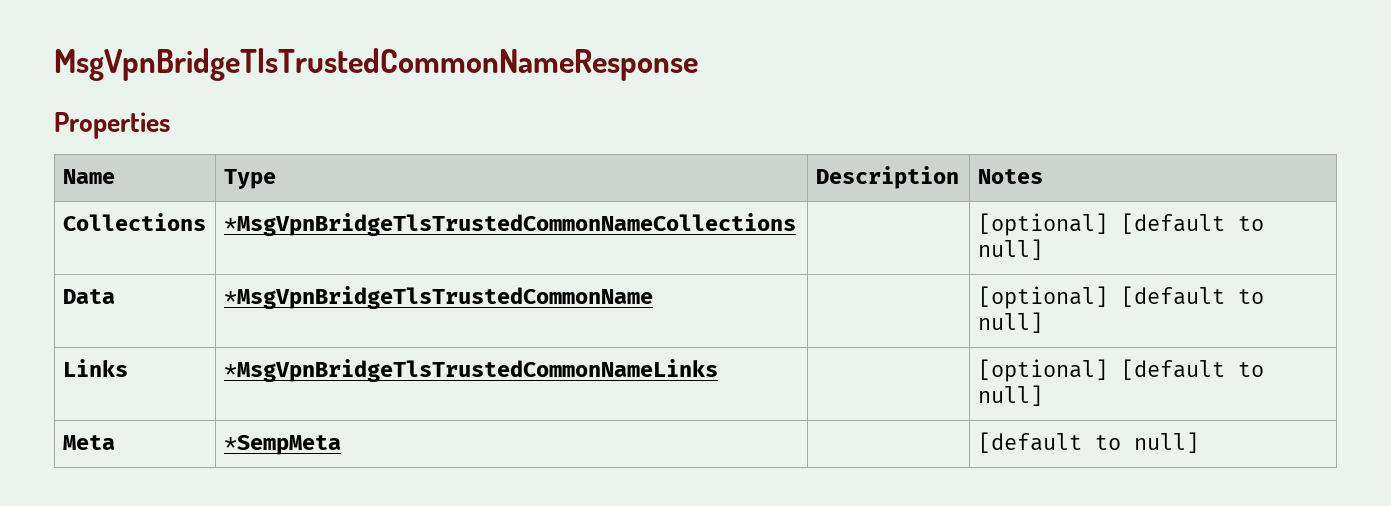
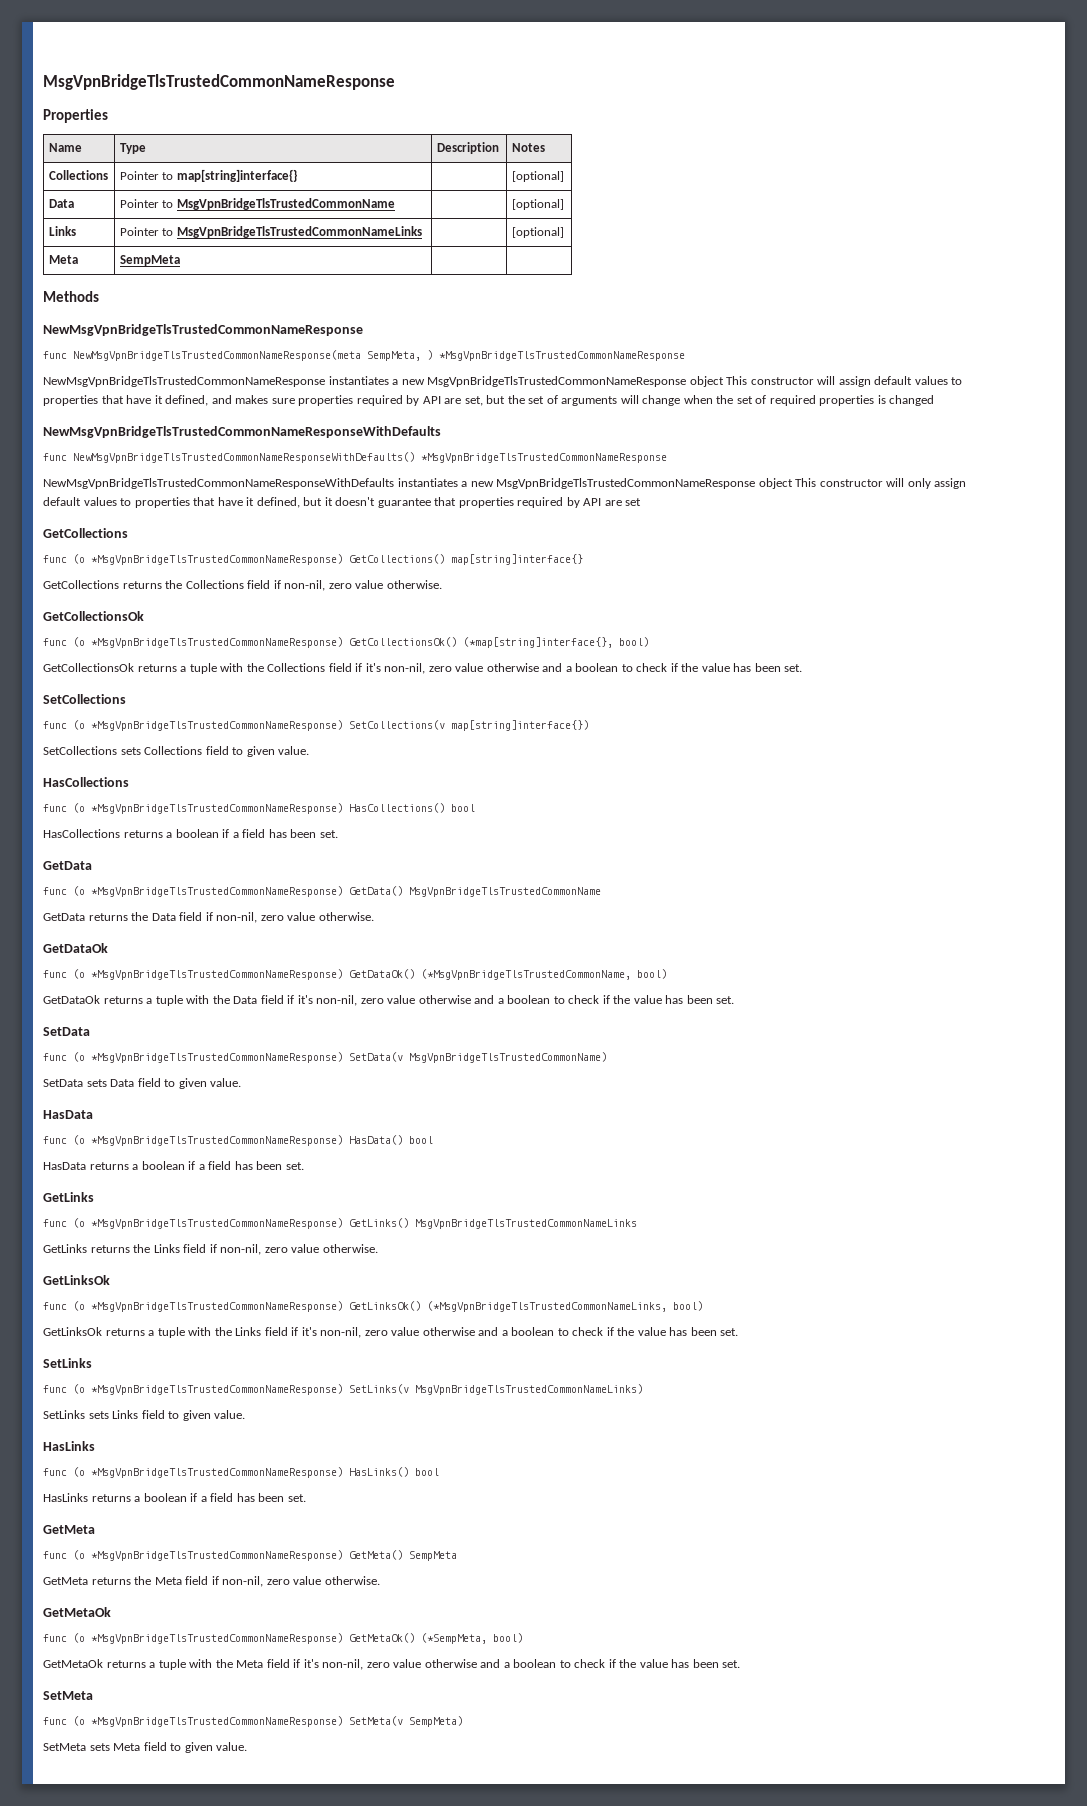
[223,213,796,236] [977,213,1264,236] [977,239,1043,260] [62,289,115,304] [223,286,653,309] [977,286,1264,309] [977,312,1043,333] [62,359,128,377] [223,359,718,382] [977,359,1264,382] [977,385,1043,406] [62,435,115,450] [223,435,341,455] [977,432,1199,453] *MsgVpnBridgeTlsTrustedCommonNameCollections | | [optional] [default to null] // Data | *MsgVpnBridgeTlsTrustedCommonName | | [optional] [default to null] // Links | *MsgVpnBridgeTlsTrustedCommonNameLinks | | [optional] [default to null] // Meta | *SempMeta | | [default to null] -> [119,169,297,182] [511,171,564,182] [48,199,74,208] [119,198,395,210] [511,199,564,210] [48,226,76,236] [119,226,422,238] [511,227,564,238] [48,255,78,264] [119,255,180,266] [43,291,99,302] [43,324,363,336] [43,350,685,361] [43,376,963,387] [43,395,935,406] [43,426,441,438] [43,452,667,463] [43,478,967,489] [43,497,642,508] [43,528,128,538] [43,554,583,565] [43,580,442,591] [43,611,144,621] [43,637,649,648] [43,663,803,674] [43,694,126,704] [43,720,589,731] [43,746,310,757] [43,777,129,787] [43,803,475,814] [43,829,338,838] [43,861,92,870] [43,886,601,897] [43,912,374,923] [43,943,108,953] [43,969,667,980] [43,995,735,1006] [43,1027,90,1036] [43,1052,607,1063] [43,1078,242,1089] [43,1110,93,1119] [43,1135,433,1146] [43,1161,304,1170] [43,1192,94,1202] [43,1218,637,1229] [43,1244,378,1255] [43,1275,110,1285] [43,1301,703,1312] [43,1327,739,1338] [43,1358,92,1368] [43,1384,643,1395] [43,1410,246,1421] [43,1441,95,1451] [43,1467,439,1478] [43,1493,306,1502] [43,1525,95,1534] [43,1550,457,1561] [43,1576,380,1587] [43,1607,111,1617] [43,1633,523,1644] [43,1659,741,1670] [43,1691,93,1700] [43,1716,463,1727] [43,1742,248,1753] Pointer to map[string]interface{} | | [optional] // Data | Pointer to MsgVpnBridgeTlsTrustedCommonName | | [optional] // Links | Pointer to MsgVpnBridgeTlsTrustedCommonNameLinks | | [optional] // Meta | SempMeta | | // Methods // NewMsgVpnBridgeTlsTrustedCommonNameResponse // func NewMsgVpnBridgeTlsTrustedCommonNameResponse(meta SempMeta, ) *MsgVpnBridgeTlsTrustedCommonNameResponse // NewMsgVpnBridgeTlsTrustedCommonNameResponse instantiates a new MsgVpnBridgeTlsTrustedCommonNameResponse object This constructor will assign default values to properties that have it defined, and makes sure properties required by API are set, but the set of arguments will change when the set of required properties is changed // NewMsgVpnBridgeTlsTrustedCommonNameResponseWithDefaults // func NewMsgVpnBridgeTlsTrustedCommonNameResponseWithDefaults() *MsgVpnBridgeTlsTrustedCommonNameResponse // NewMsgVpnBridgeTlsTrustedCommonNameResponseWithDefaults instantiates a new MsgVpnBridgeTlsTrustedCommonNameResponse object This constructor will only assign default values to properties that have it defined, but it doesn't guarantee that properties required by API are set // GetCollections // func (o *MsgVpnBridgeTlsTrustedCommonNameResponse) GetCollections() map[string]interface{} // GetCollections returns the Collections field if non-nil, zero value otherwise. // GetCollectionsOk // func (o *MsgVpnBridgeTlsTrustedCommonNameResponse) GetCollectionsOk() (*map[string]interface{}, bool) // GetCollectionsOk returns a tuple with the Collections field if it's non-nil, zero value otherwise and a boolean to check if the value has been set. // SetCollections // func (o *MsgVpnBridgeTlsTrustedCommonNameResponse) SetCollections(v map[string]interface{}) // SetCollections sets Collections field to given value. // HasCollections // func (o *MsgVpnBridgeTlsTrustedCommonNameResponse) HasCollections() bool // HasCollections returns a boolean if a field has been set. // GetData // func (o *MsgVpnBridgeTlsTrustedCommonNameResponse) GetData() MsgVpnBridgeTlsTrustedCommonName // GetData returns the Data field if non-nil, zero value otherwise. // GetDataOk // func (o *MsgVpnBridgeTlsTrustedCommonNameResponse) GetDataOk() (*MsgVpnBridgeTlsTrustedCommonName, bool) // GetDataOk returns a tuple with the Data field if it's non-nil, zero value otherwise and a boolean to check if the value has been set. // SetData // func (o *MsgVpnBridgeTlsTrustedCommonNameResponse) SetData(v MsgVpnBridgeTlsTrustedCommonName) // SetData sets Data field to given value. // HasData // func (o *MsgVpnBridgeTlsTrustedCommonNameResponse) HasData() bool // HasData returns a boolean if a field has been set. // GetLinks // func (o *MsgVpnBridgeTlsTrustedCommonNameResponse) GetLinks() MsgVpnBridgeTlsTrustedCommonNameLinks // GetLinks returns the Links field if non-nil, zero value otherwise. // GetLinksOk // func (o *MsgVpnBridgeTlsTrustedCommonNameResponse) GetLinksOk() (*MsgVpnBridgeTlsTrustedCommonNameLinks, bool) // GetLinksOk returns a tuple with the Links field if it's non-nil, zero value otherwise and a boolean to check if the value has been set. // SetLinks // func (o *MsgVpnBridgeTlsTrustedCommonNameResponse) SetLinks(v MsgVpnBridgeTlsTrustedCommonNameLinks) // SetLinks sets Links field to given value. // HasLinks // func (o *MsgVpnBridgeTlsTrustedCommonNameResponse) HasLinks() bool // HasLinks returns a boolean if a field has been set. // GetMeta // func (o *MsgVpnBridgeTlsTrustedCommonNameResponse) GetMeta() SempMeta // GetMeta returns the Meta field if non-nil, zero value otherwise. // GetMetaOk // func (o *MsgVpnBridgeTlsTrustedCommonNameResponse) GetMetaOk() (*SempMeta, bool) // GetMetaOk returns a tuple with the Meta field if it's non-nil, zero value otherwise and a boolean to check if the value has been set. // SetMeta // func (o *MsgVpnBridgeTlsTrustedCommonNameResponse) SetMeta(v SempMeta) // SetMeta sets Meta field to given value.

